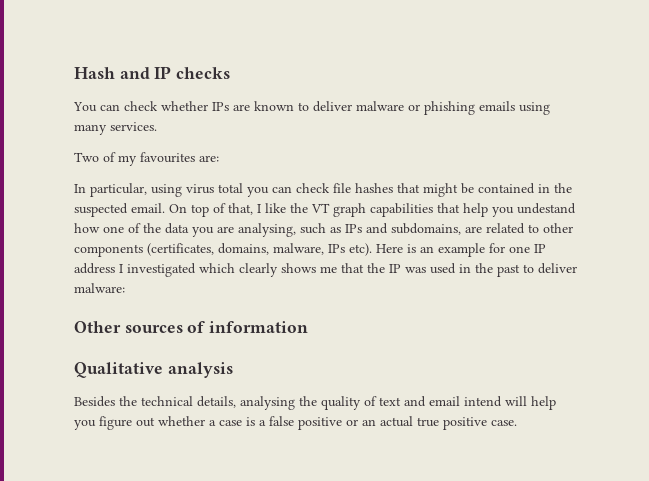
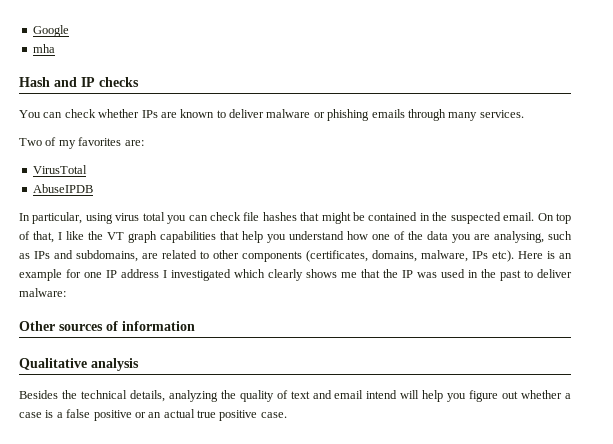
(74, 73) none -> [32,25,69,37] [32,44,55,53] Google // mha //
[519,102,550,115] using -> [407,109,446,121] through
[140,152,195,163] favourites -> [78,137,122,146] favorites
(219, 158) none -> [32,165,87,174] [32,184,93,193] // VirusTotal // AbuseIPDB
[517,203,576,214] undestand -> [289,231,344,240] understand
[240,396,295,410] analysing -> [168,390,218,402] analyzing

